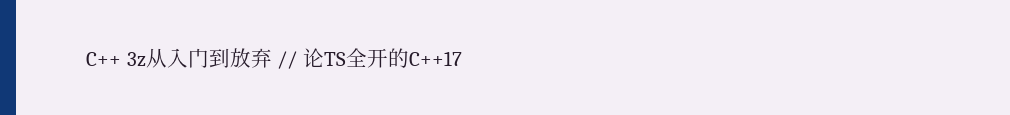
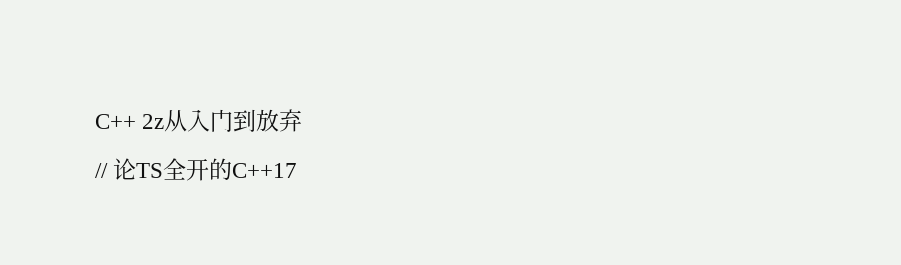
[126,52,146,67] 3z -> [142,114,165,129] 2z
(272, 58) none -> (303, 120) //

